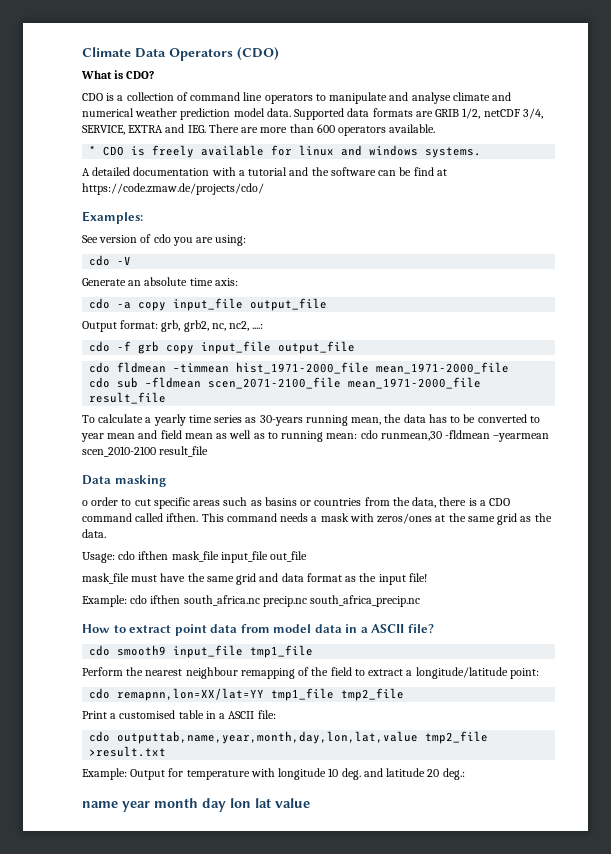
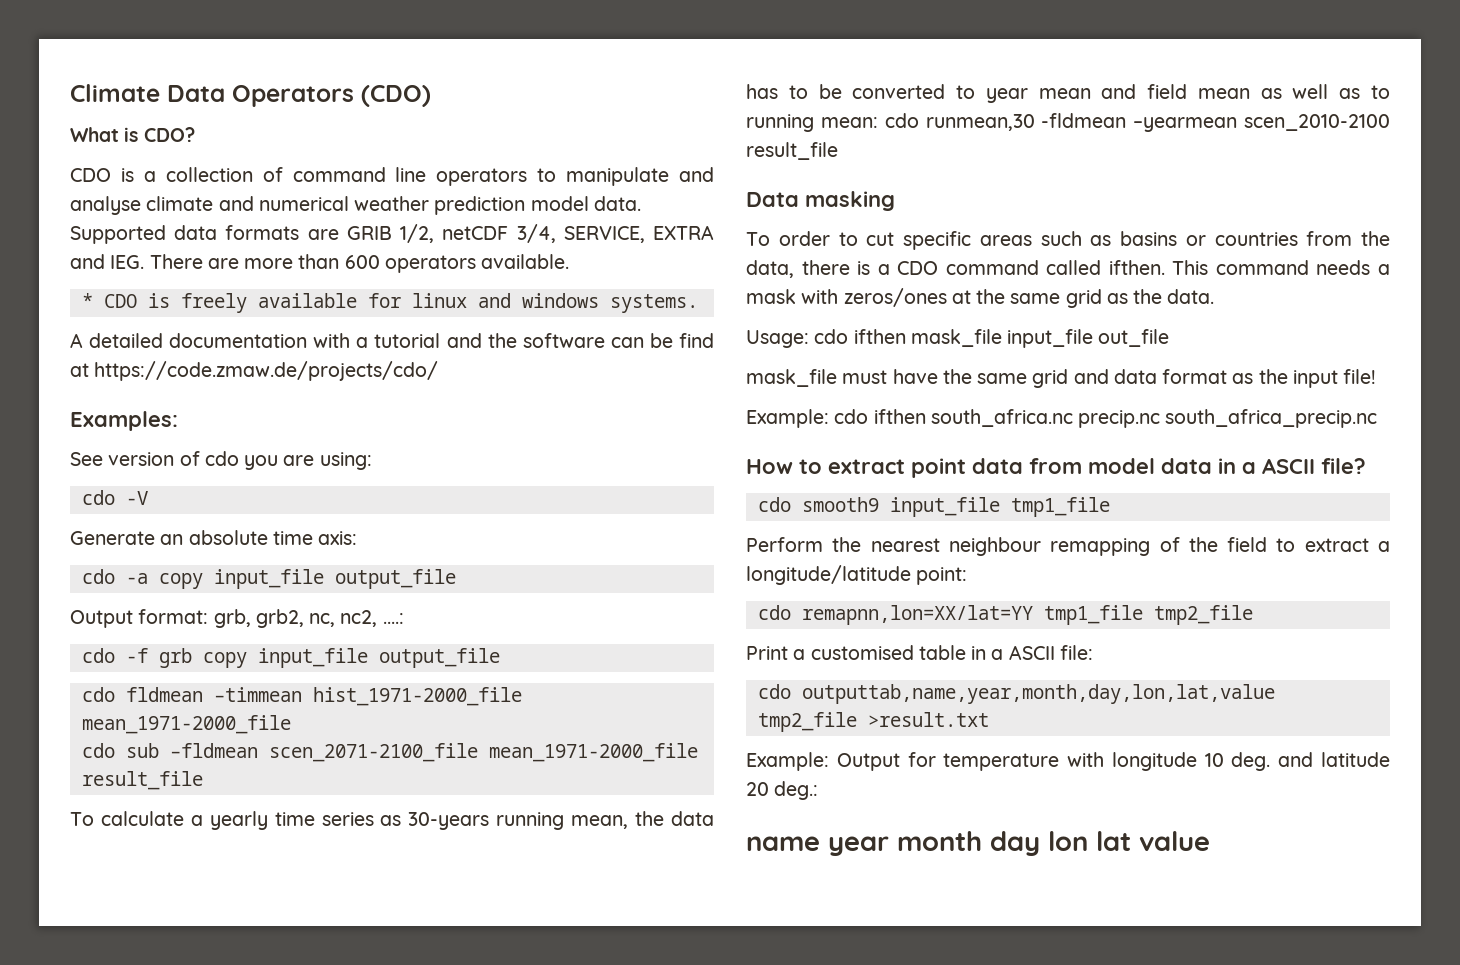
[82,500,88,506] o -> [746,232,770,246] To

